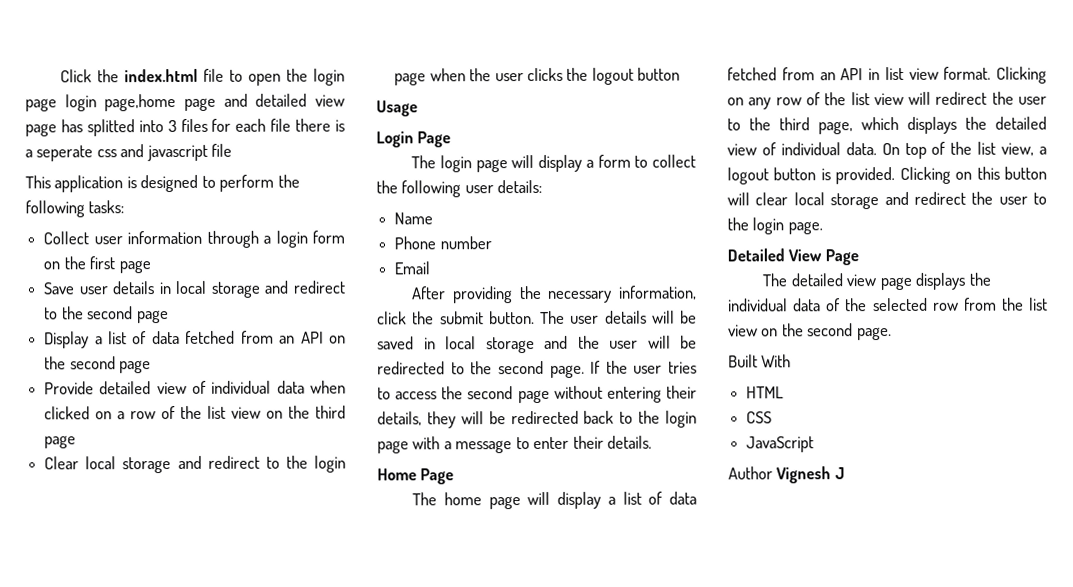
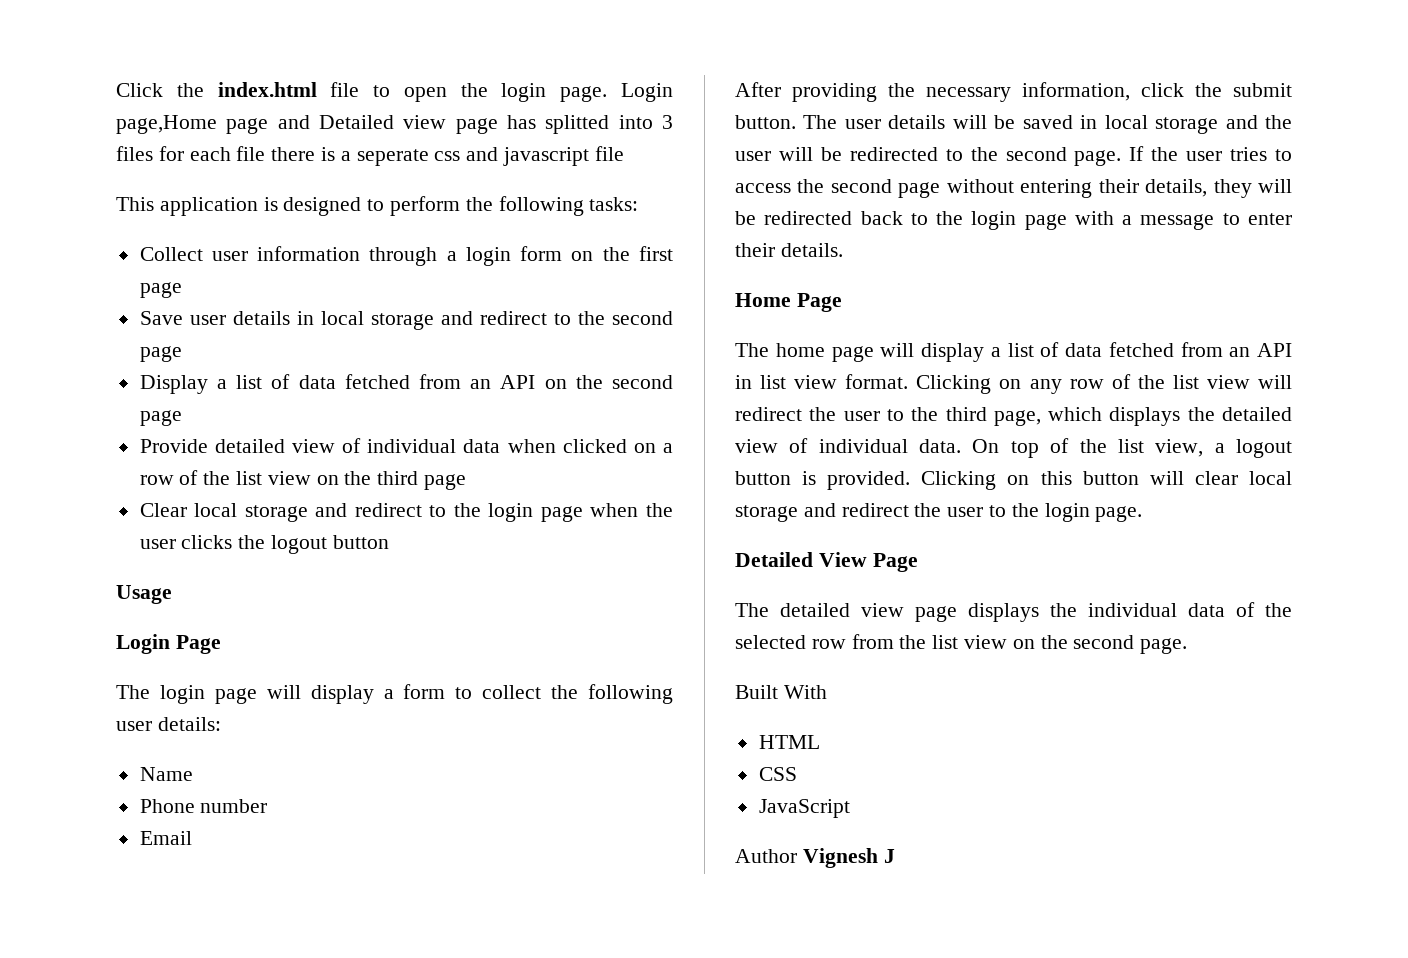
[25,94,177,112] page login page,home -> [560,83,673,102] [116,115,217,134] page. Login page,Home
[255,93,308,107] detailed -> [319,115,394,129] Detailed

